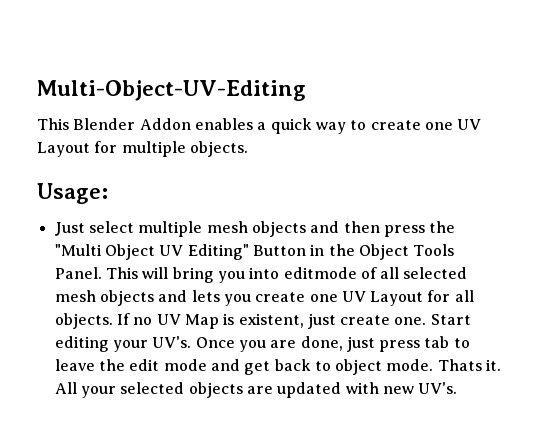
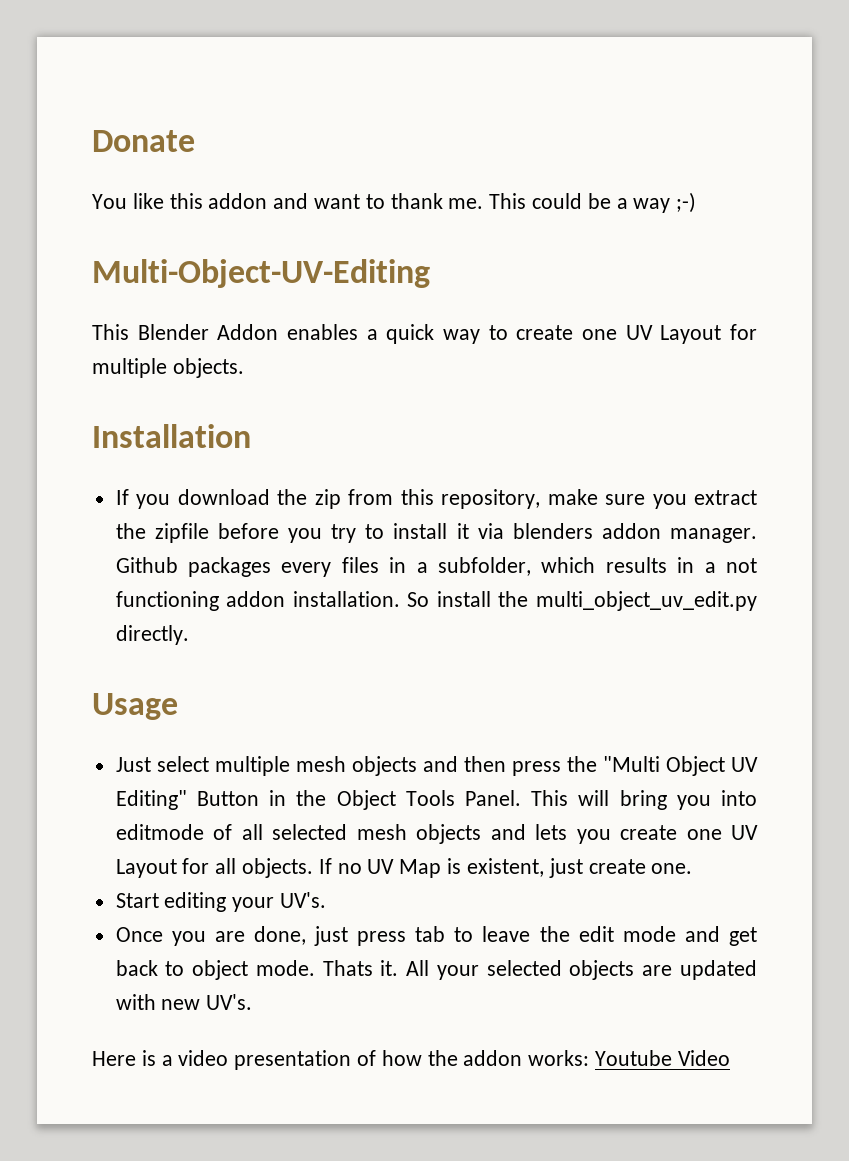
(37, 90) none -> [92,130,195,152] [92,192,697,213] Donate // You like this addon and want to thank me. This could be a way ;-) //
[37,183,108,204] Usage: -> [92,424,251,448] [115,489,758,509] [115,523,757,543] [115,557,757,577] [115,591,757,611] [115,625,189,645] [92,693,178,720] Installation // If you download the zip from this repository, make sure you extract the zipfile before you try to install it via blenders addon manager. Github packages every files in a subfolder, which results in a not functioning addon installation. So install the multi_object_uv_edit.py directly. // Usage
(427, 321) none -> (693, 868) //
(192, 342) none -> (327, 900) //
(458, 388) none -> [92,1050,730,1070] // Here is a video presentation of how the addon works: Youtube Video

